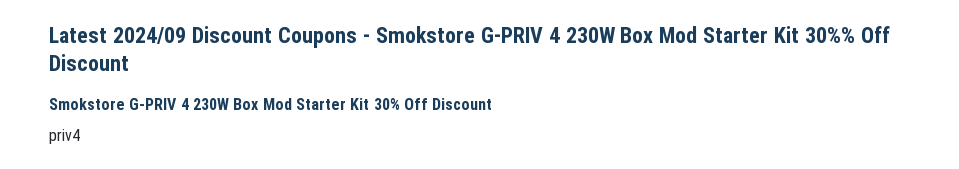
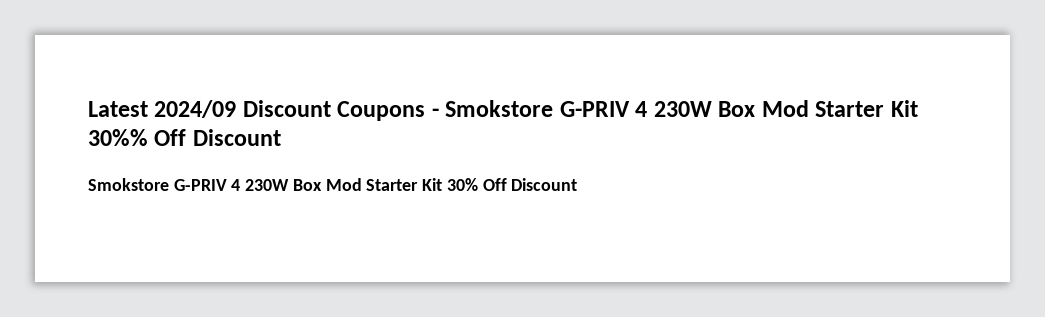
[49,129,80,144] // priv4 -> (578, 184) none

